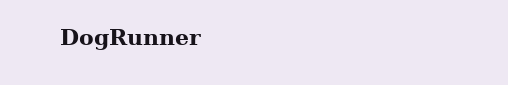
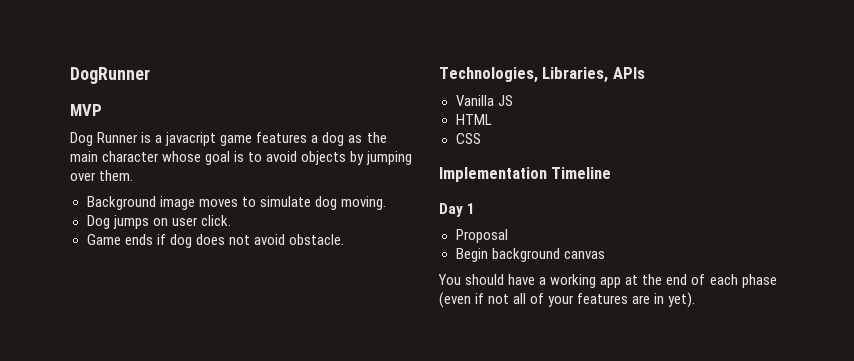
(201, 39) none -> [70,104,102,116] [70,132,387,146] [70,151,413,165] [70,170,134,181] [86,196,386,210] [86,215,231,229] [86,234,344,248] [439,67,645,83] [455,95,513,106] [455,114,492,125] [455,133,481,144] [439,167,612,182] [439,203,476,217] [455,229,508,243] [455,248,605,262] [438,274,777,288] [439,292,696,308] // MVP // Dog Runner is a javacript game features a dog as the main character whose goal is to avoid objects by jumping over them. // Background image moves to simulate dog moving. // Dog jumps on user click. // Game ends if dog does not avoid obstacle. // Technologies, Libraries, APIs // Vanilla JS // HTML // CSS // Implementation Timeline // Day 1 // Proposal // Begin background canvas // You should have a working app at the end of each phase (even if not all of your features are in yet).

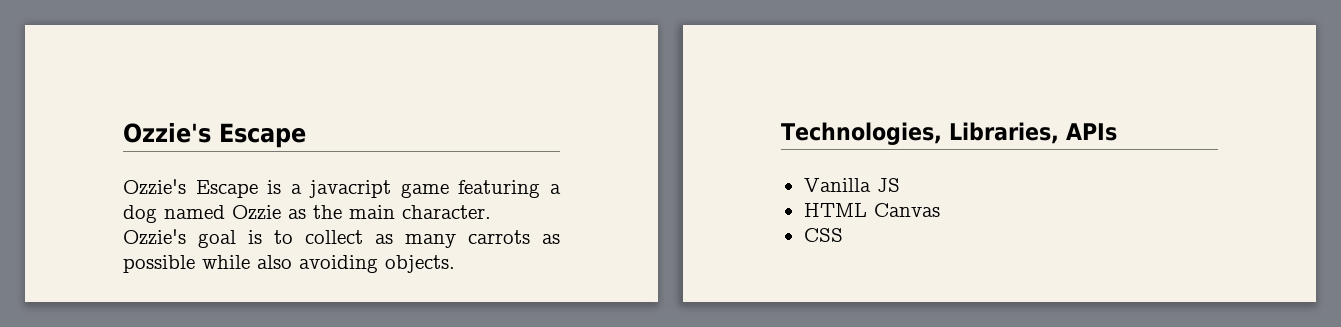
[70,67,150,84] [70,104,102,116] [70,132,139,146] DogRunner // MVP // Dog Runner -> [123,123,306,148] [123,179,258,198] Ozzie's Escape // Ozzie's Escape
[256,132,308,143] features -> [458,180,541,198] featuring
(345, 139) none -> [164,205,281,220] named Ozzie
[102,151,202,162] character whose -> [402,205,491,219] [123,229,186,245] character. Ozzie's
[266,151,413,165] [70,170,134,181] [86,196,386,210] [86,215,231,229] [86,234,344,248] avoid objects by jumping over them. // Background image moves to simulate dog moving. // Dog jumps on user click. // Game ends if dog does not avoid obstacle. -> [305,230,560,248] [123,255,455,273] collect as many carrots as possible while also avoiding objects.
(492, 119) none -> [873,203,940,217] Canvas
[439,167,612,182] [439,203,476,217] [455,229,508,243] [455,248,605,262] [438,274,777,288] [439,292,696,308] // Implementation Timeline // Day 1 // Proposal // Begin background canvas // You should have a working app at the end of each phase (even if not all of your features are in yet). -> (843, 235) none

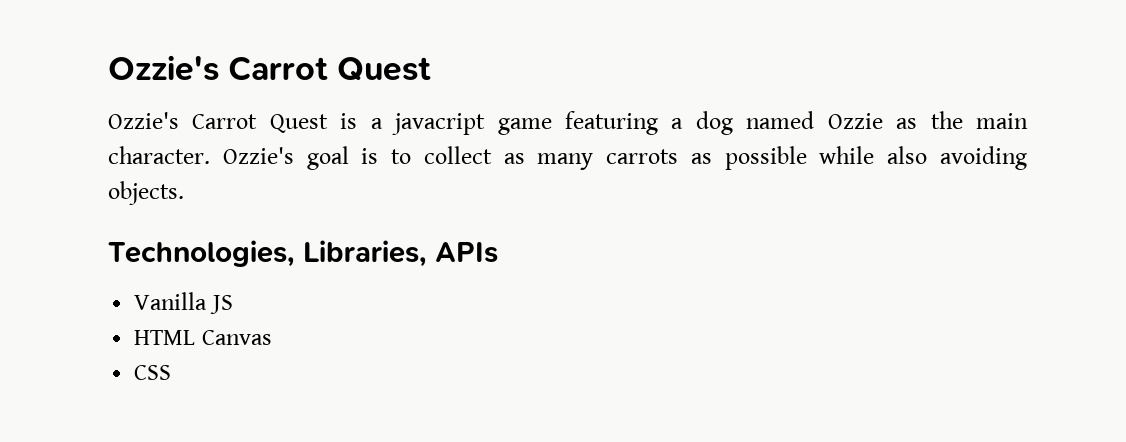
[123,123,306,148] [123,179,258,198] Ozzie's Escape // Ozzie's Escape -> [108,55,432,81] [108,112,328,133] Ozzie's Carrot Quest // Ozzie's Carrot Quest

